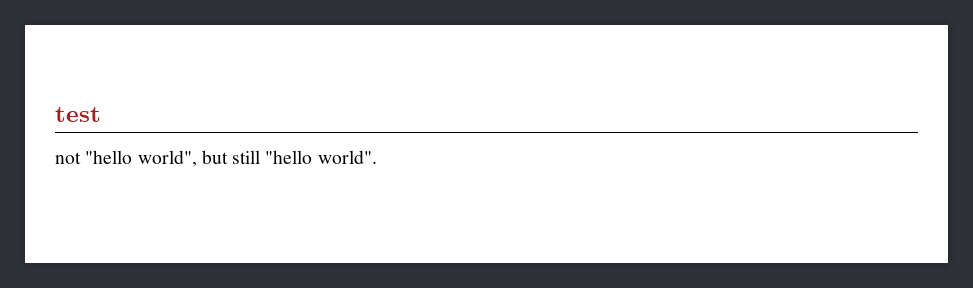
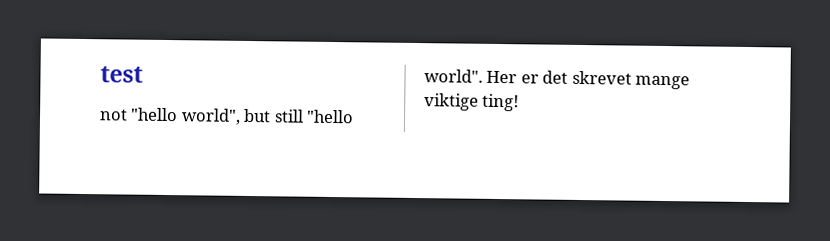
(377, 157) none -> [486,70,691,90] [424,93,520,112] Her er det skrevet mange viktige ting!

